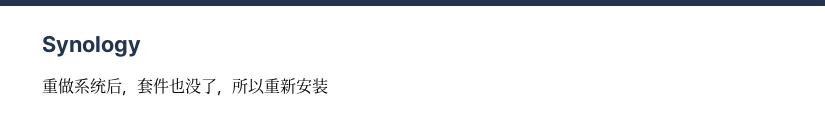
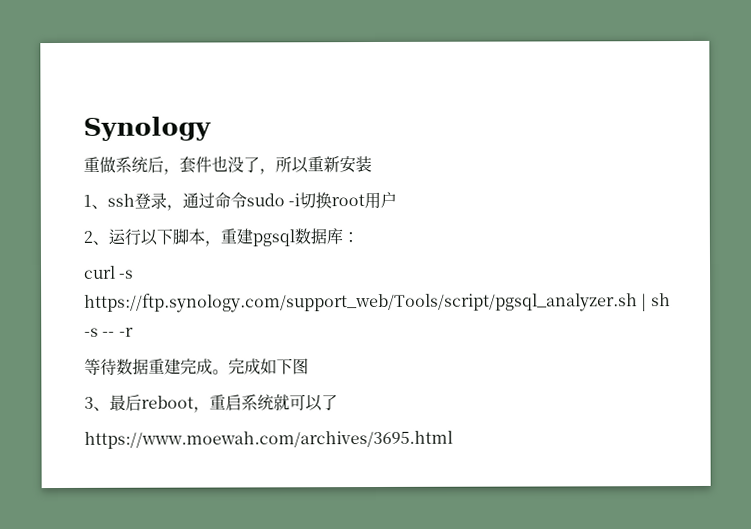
(328, 86) none -> [83,191,398,211] [83,228,359,247] [84,265,135,279] [84,292,671,313] [84,327,134,337] [84,358,309,375] [84,394,338,413] [84,430,453,449] // 1、ssh登录，通过命令sudo -i切换root用户 // 2、运行以下脚本，重建pgsql数据库： // curl -s https://ftp.synology.com/support_web/Tools/script/pgsql_analyzer.sh | sh -s -- -r // 等待数据重建完成。完成如下图 // 3、最后reboot，重启系统就可以了 // https://www.moewah.com/archives/3695.html

